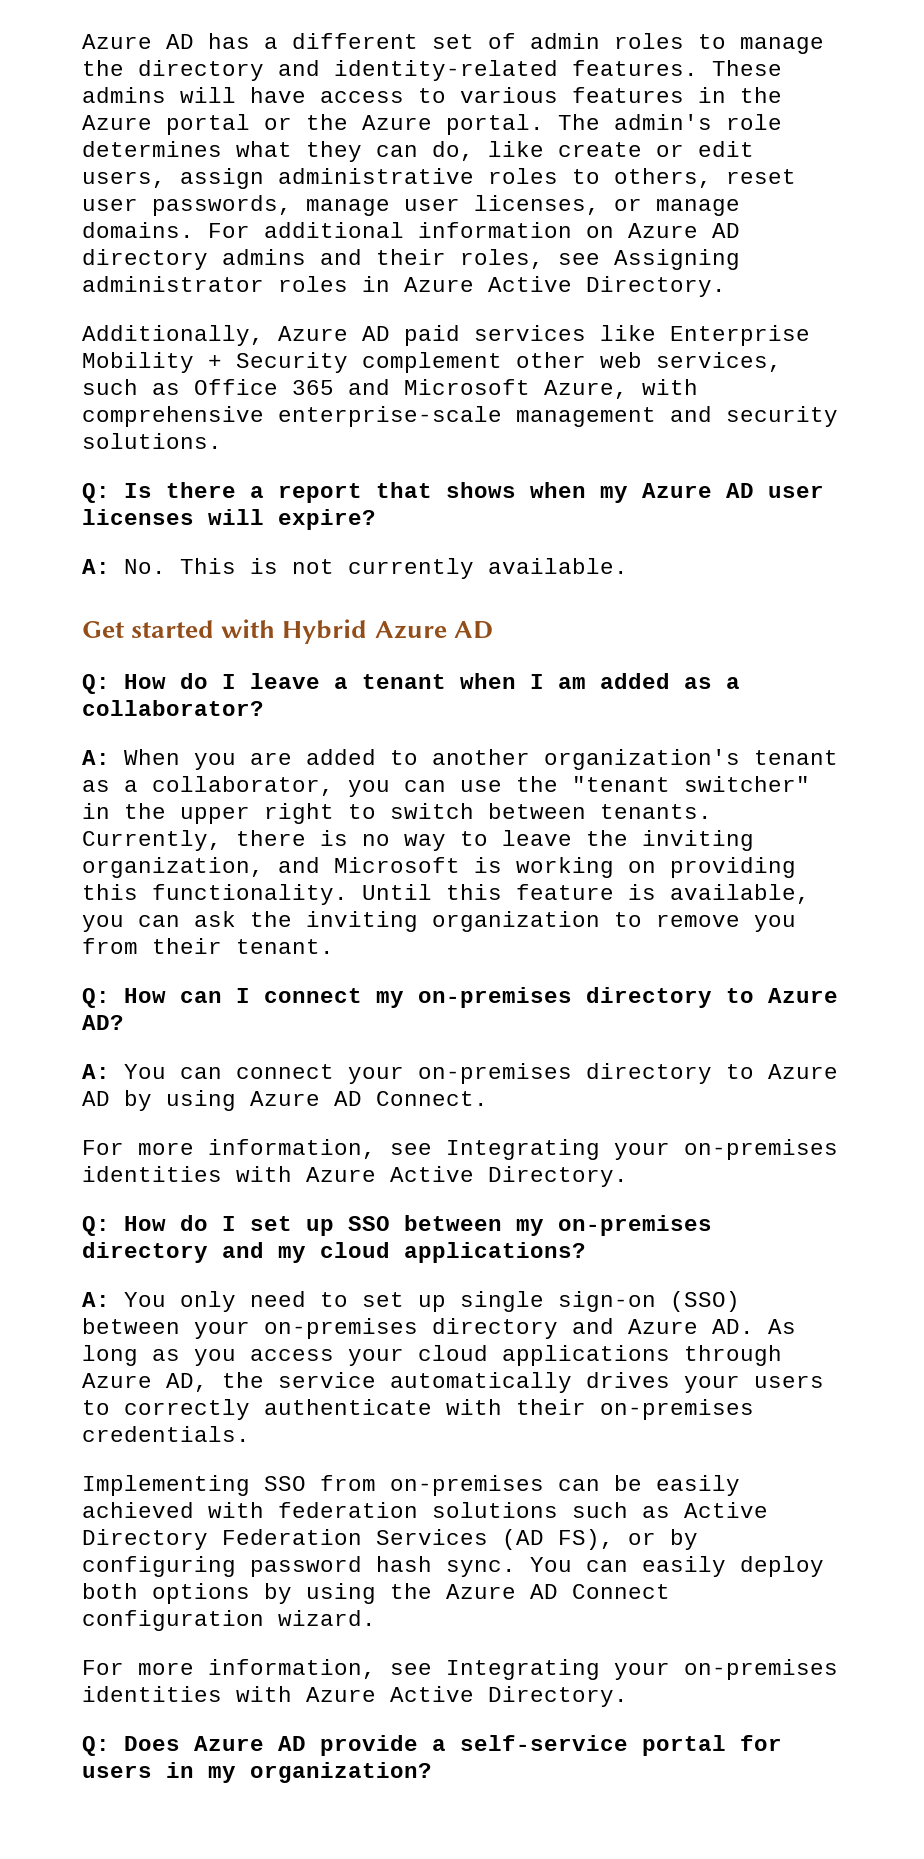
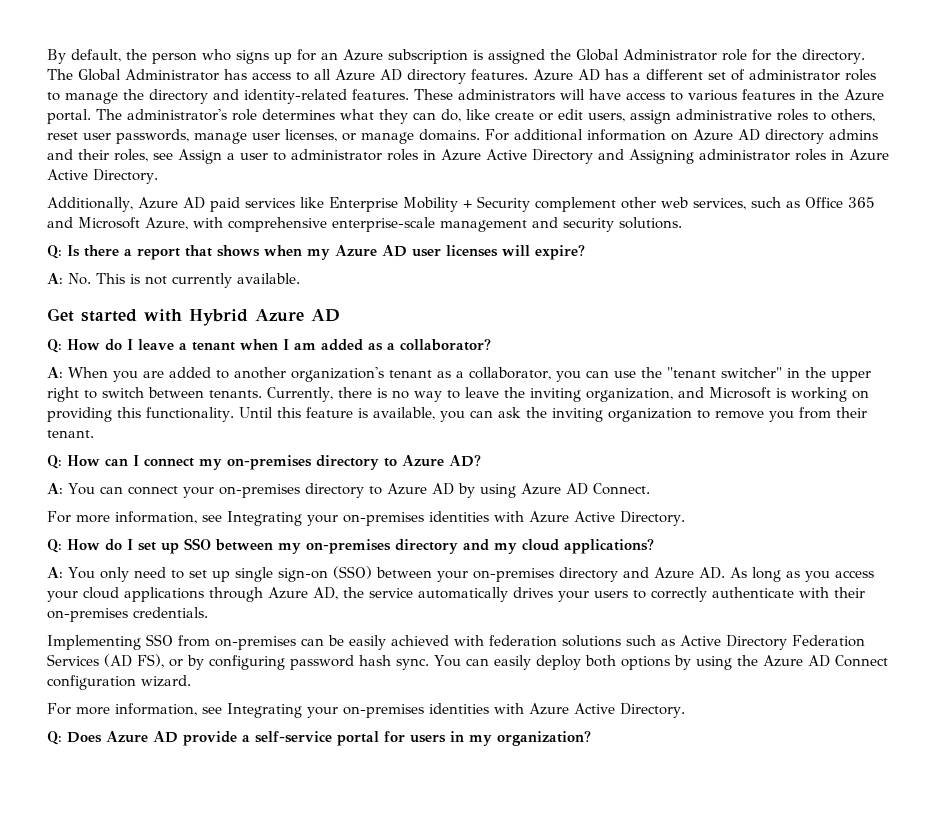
(82, 41) none -> [47,49,865,64] [47,69,528,84] By default, the person who signs up for an Azure subscription is assigned the Global Administrator role for the directory. The Global Administrator has access to all Azure AD directory features.
[530,33,600,49] admin -> [749,69,840,81] administrator
[82,87,166,103] admins -> [458,89,555,101] administrators
[166,114,432,135] portal or the Azure -> (884, 95) none
[614,114,712,130] admin's -> [127,109,227,121] administrator's
(600, 259) none -> [178,149,624,164] Assign a user to administrator roles in Azure Active Directory and

